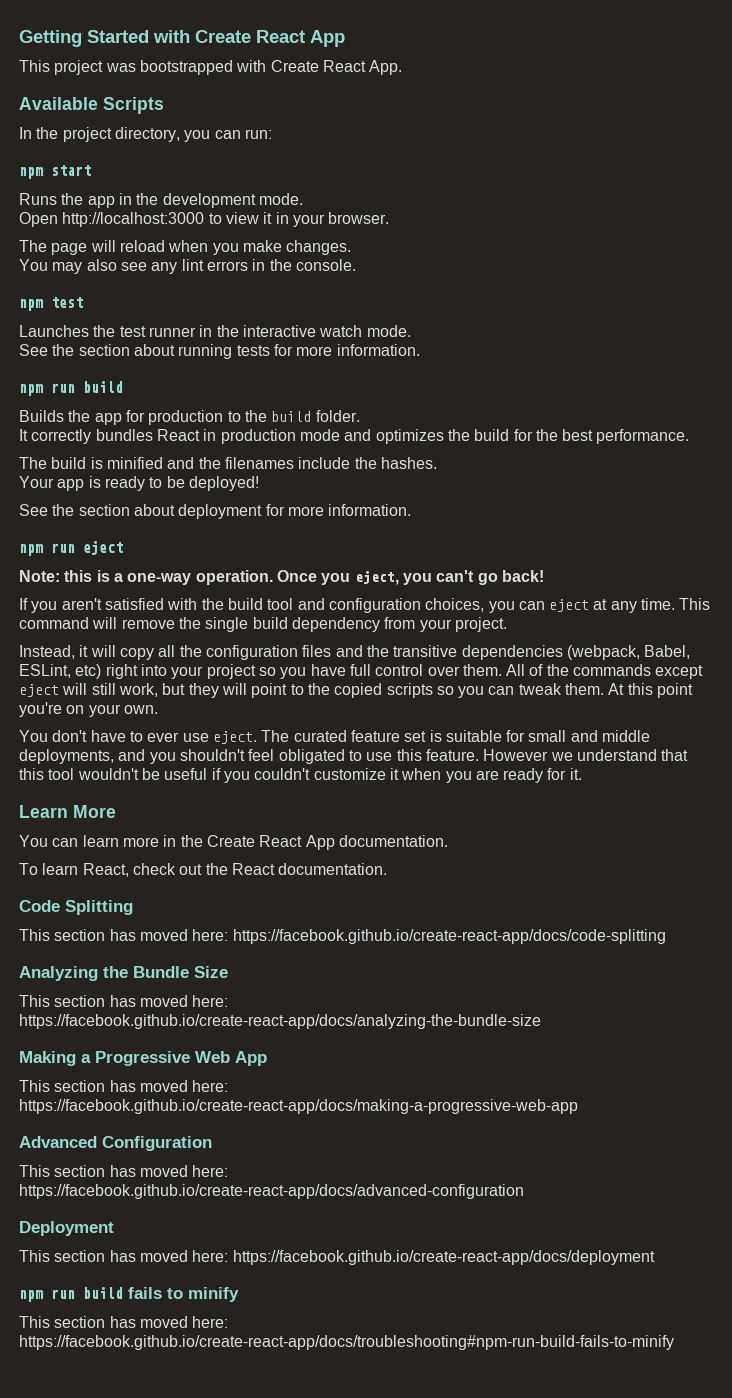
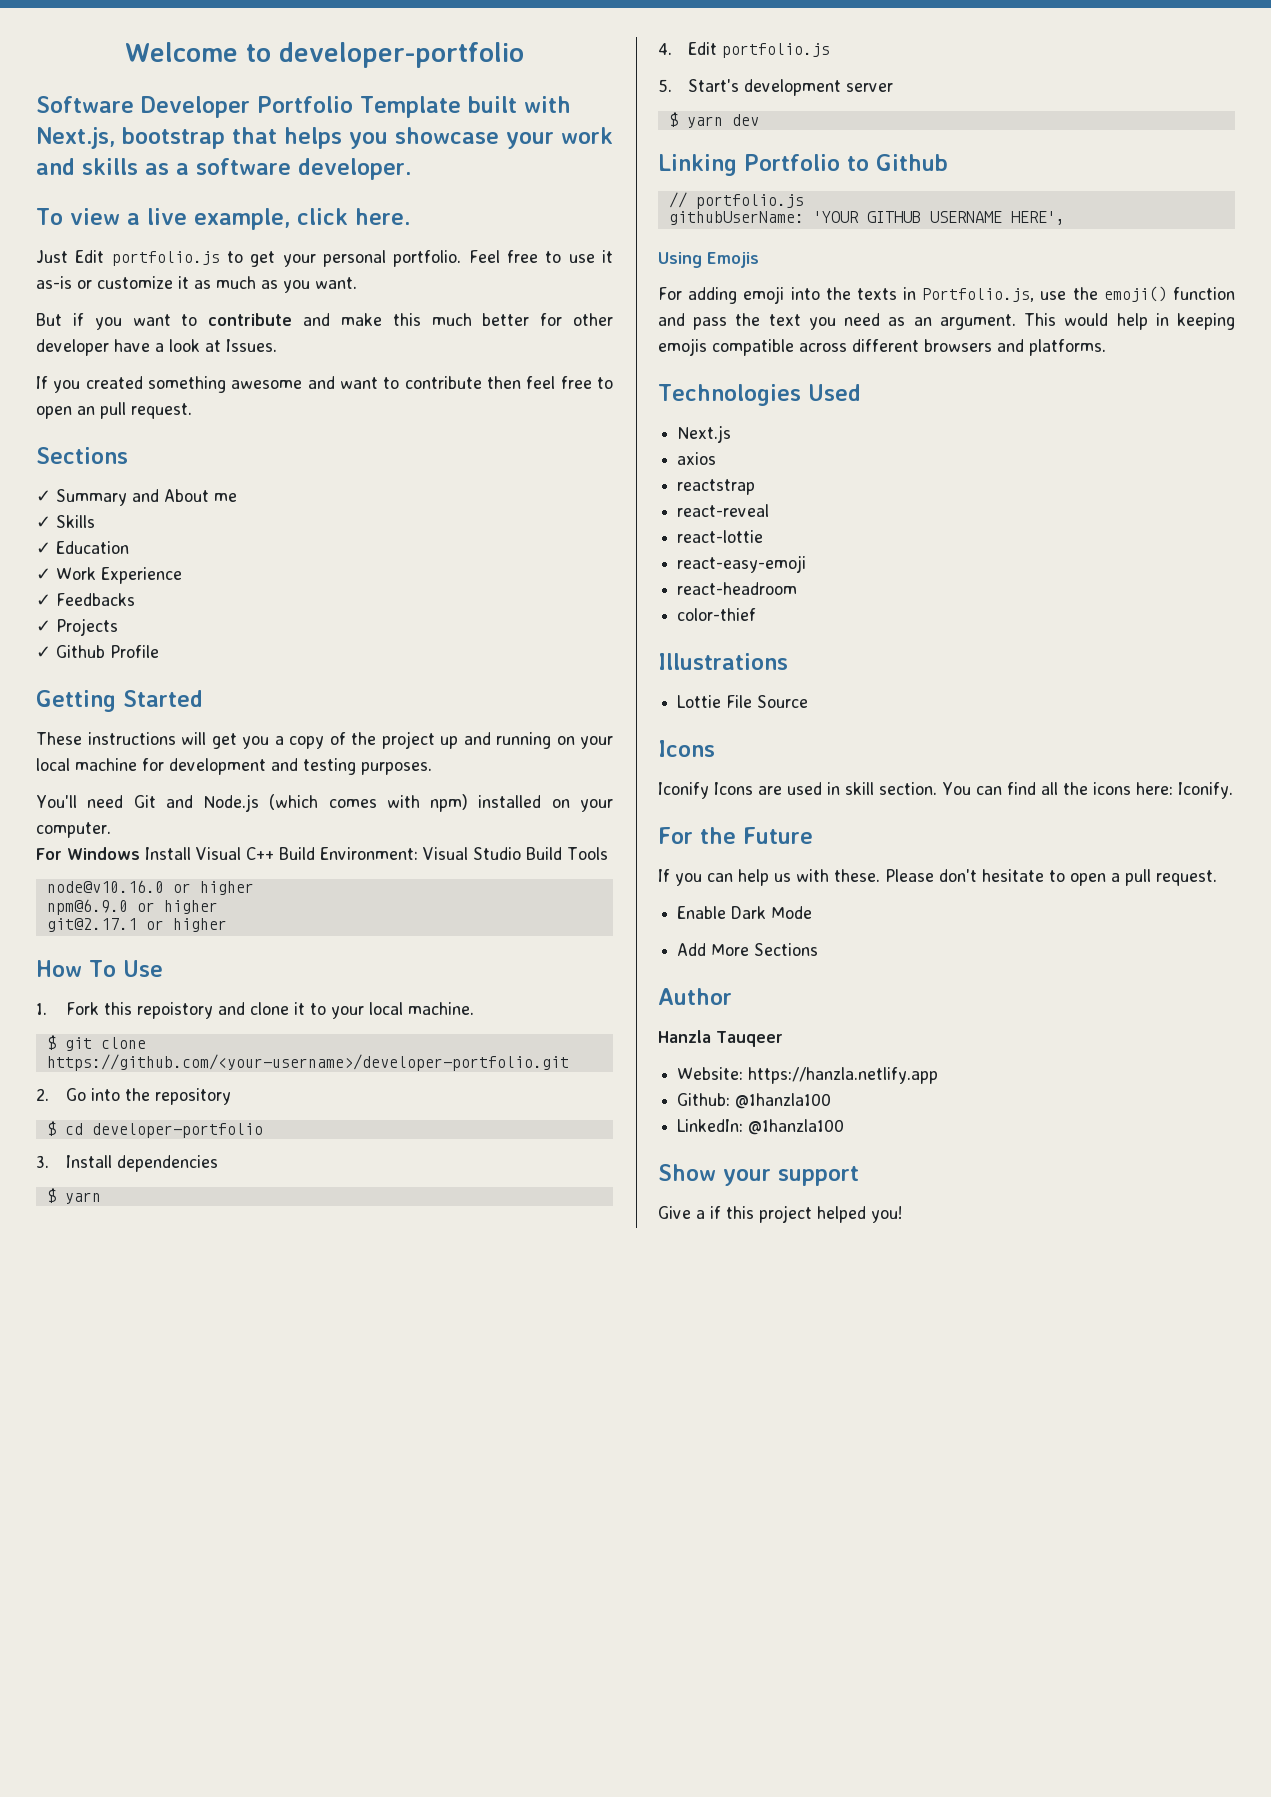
[19,30,345,47] [19,60,403,75] [19,97,164,114] [19,127,272,142] [19,165,91,179] [19,193,303,208] [19,212,390,227] [19,240,352,255] [19,259,356,274] [19,297,83,311] [19,325,411,337] [19,344,420,359] [19,381,123,396] [19,410,360,425] [19,429,690,444] [19,457,437,469] [19,476,259,491] [19,504,412,519] [19,540,123,556] [19,570,544,585] [19,598,711,613] [19,617,507,632] [19,645,691,660] [19,664,704,679] [19,683,694,698] [19,702,158,717] [19,730,651,744] [19,749,689,764] [19,768,582,783] [19,805,116,818] [19,835,448,850] [19,863,388,877] [19,900,133,915] [19,929,666,944] [19,966,228,981] [19,995,229,1007] [19,1014,541,1029] [19,1051,267,1066] [19,1080,229,1092] [19,1099,578,1114] [19,1136,212,1151] [19,1165,229,1177] [19,1184,524,1199] [19,1221,114,1236] [19,1250,655,1265] [19,1287,239,1302] [19,1316,229,1328] [19,1335,674,1350] Getting Started with Create React App // This project was bootstrapped with Create React App. // Available Scripts // In the project directory, you can run: // npm start // Runs the app in the development mode. // Open http://localhost:3000 to view it in your browser. // The page will reload when you make changes. // You may also see any lint errors in the console. // npm test // Launches the test runner in the interactive watch mode. // See the section about running tests for more information. // npm run build // Builds the app for production to the build folder. // It correctly bundles React in production mode and optimizes the build for the best performance. // The build is minified and the filenames include the hashes. // Your app is ready to be deployed! // See the section about deployment for more information. // npm run eject // Note: this is a one-way operation. Once you eject, you can't go back! // If you aren't satisfied with the build tool and configuration choices, you can eject at any time. This command will remove the single build dependency from your project. // Instead, it will copy all the configuration files and the transitive dependencies (webpack, Babel, ESLint, etc) right into your project so you have full control over them. All of the commands except eject will still work, but they will point to the copied scripts so you can tweak them. At this point you're on your own. // You don't have to ever use eject. The curated feature set is suitable for small and middle deployments, and you shouldn't feel obligated to use this feature. However we understand that this tool wouldn't be useful if you couldn't customize it when you are ready for it. // Learn More // You can learn more in the Create React App documentation. // To learn React, check out the React documentation. // Code Splitting // This section has moved here: https://facebook.github.io/create-react-app/docs/code-splitting // Analyzing the Bundle Size // This section has moved here: https://facebook.github.io/create-react-app/docs/analyzing-the-bundle-size // Making a Progressive Web App // This section has moved here: https://facebook.github.io/create-react-app/docs/making-a-progressive-web-app // Advanced Configuration // This section has moved here: https://facebook.github.io/create-react-app/docs/advanced-configuration // Deployment // This section has moved here: https://facebook.github.io/create-react-app/docs/deployment // npm run build fails to minify // This section has moved here: https://facebook.github.io/create-react-app/docs/troubleshooting#npm-run-build-fails-to-minify -> [125,42,524,68] [36,96,571,118] [36,127,613,149] [36,158,411,180] [36,208,410,230] [36,250,613,267] [36,276,357,293] [36,313,613,330] [36,339,277,356] [36,376,613,393] [36,402,192,419] [36,447,128,464] [36,489,237,506] [36,515,95,528] [36,541,129,554] [36,567,182,584] [36,593,135,606] [36,618,118,636] [36,645,159,658] [36,690,203,712] [36,731,613,749] [36,758,432,775] [36,794,614,812] [36,822,111,838] [36,847,608,860] [46,880,254,895] [46,899,218,915] [46,918,227,932] [36,960,163,977] [36,1002,475,1019] [46,1035,146,1051] [46,1054,569,1071] [36,1088,232,1105] [46,1121,263,1138] [36,1155,219,1172] [46,1188,101,1204] [658,42,831,58] [658,79,894,96] [668,112,759,128] [658,154,948,176] [668,192,804,209] [668,211,1065,225] [658,252,759,268] [658,286,1235,304] [658,313,1235,330] [658,338,1106,356] [658,384,861,406] [677,425,732,443] [677,452,717,465] [677,479,756,495] [677,504,770,517] [677,530,764,543] [677,555,807,573] [677,582,798,595] [677,608,757,621] [658,653,788,670] [677,695,809,708] [658,740,715,757] [658,782,1233,799] [658,827,813,844] [658,869,1217,886] [677,906,813,919] [677,943,819,956] [658,988,732,1005] [658,1030,783,1047] [677,1067,939,1084] [677,1093,832,1109] [677,1119,845,1135] [658,1164,859,1186] [658,1205,902,1223] Welcome to developer-portfolio // Software Developer Portfolio Template built with Next.js, bootstrap that helps you showcase your work and skills as a software developer. // To view a live example, click here. // Just Edit portfolio.js to get your personal portfolio. Feel free to use it as-is or customize it as much as you want. // But if you want to contribute and make this much better for other developer have a look at Issues. // If you created something awesome and want to contribute then feel free to open an pull request. // Sections // ✓ Summary and About me // ✓ Skills // ✓ Education // ✓ Work Experience // ✓ Feedbacks // ✓ Projects // ✓ Github Profile // Getting Started // These instructions will get you a copy of the project up and running on your local machine for development and testing purposes. // You'll need Git and Node.js (which comes with npm) installed on your computer. // For Windows Install Visual C++ Build Environment: Visual Studio Build Tools // node@v10.16.0 or higher // npm@6.9.0 or higher // git@2.17.1 or higher // How To Use // 1. Fork this repoistory and clone it to your local machine. // $ git clone https://github.com/<your-username>/developer-portfolio.git // 2. Go into the repository // $ cd developer-portfolio // 3. Install dependencies // $ yarn // 4. Edit portfolio.js // 5. Start's development server // $ yarn dev // Linking Portfolio to Github // // portfolio.js // githubUserName: 'YOUR GITHUB USERNAME HERE', // Using Emojis // For adding emoji into the texts in Portfolio.js, use the emoji() function and pass the text you need as an argument. This would help in keeping emojis compatible across different browsers and platforms. // Technologies Used // Next.js // axios // reactstrap // react-reveal // react-lottie // react-easy-emoji // react-headroom // color-thief // Illustrations // Lottie File Source // Icons // Iconify Icons are used in skill section. You can find all the icons here: Iconify. // For the Future // If you can help us with these. Please don't hesitate to open a pull request. // Enable Dark Mode // Add More Sections // Author // Hanzla Tauqeer // Website: https://hanzla.netlify.app // Github: @1hanzla100 // LinkedIn: @1hanzla100 // Show your support // Give a if this project helped you!

